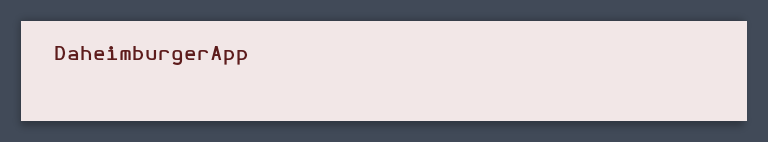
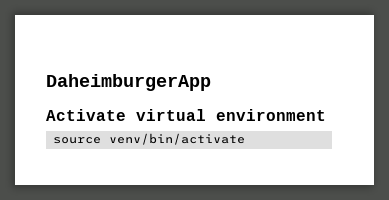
(249, 55) none -> [46,109,326,121] [53,133,246,145] // Activate virtual environment // source venv/bin/activate

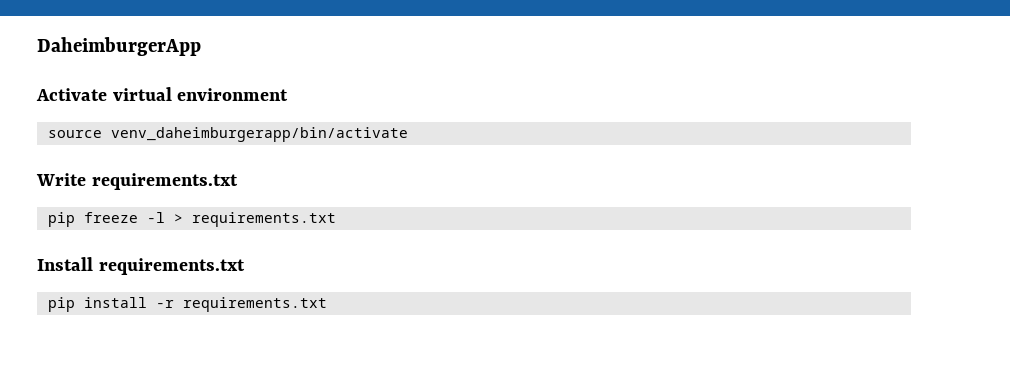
[109,133,246,145] venv/bin/activate -> [111,127,409,142] [36,173,238,190] [48,212,337,227] [37,257,245,275] [48,297,328,312] venv_daheimburgerapp/bin/activate // Write requirements.txt // pip freeze -l > requirements.txt // Install requirements.txt // pip install -r requirements.txt

